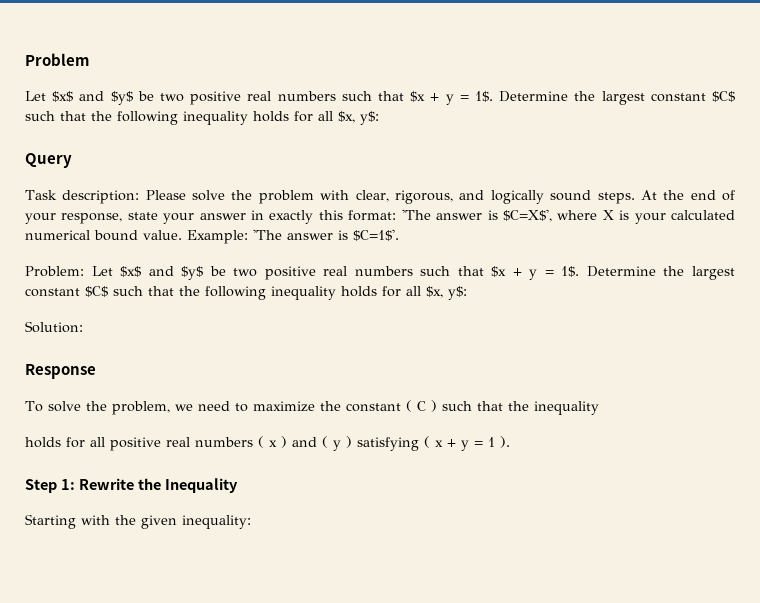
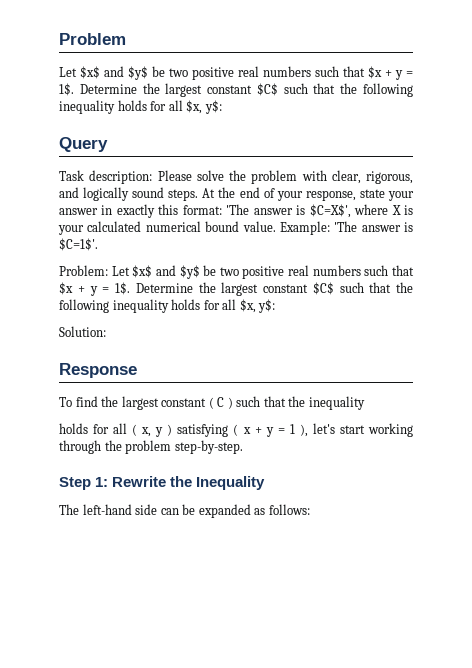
[47,401,341,415] solve the problem, we need to maximize the -> [75,396,159,410] find the largest
[110,436,328,451] positive real numbers ( x ) and ( -> [132,424,152,437] ( x,
[500,436,510,448] ). -> [299,423,414,437] [59,440,243,454] ), let's start working through the problem step-by-step.
[25,514,251,529] Starting with the given inequality: -> [59,504,310,518] The left-hand side can be expanded as follows:

